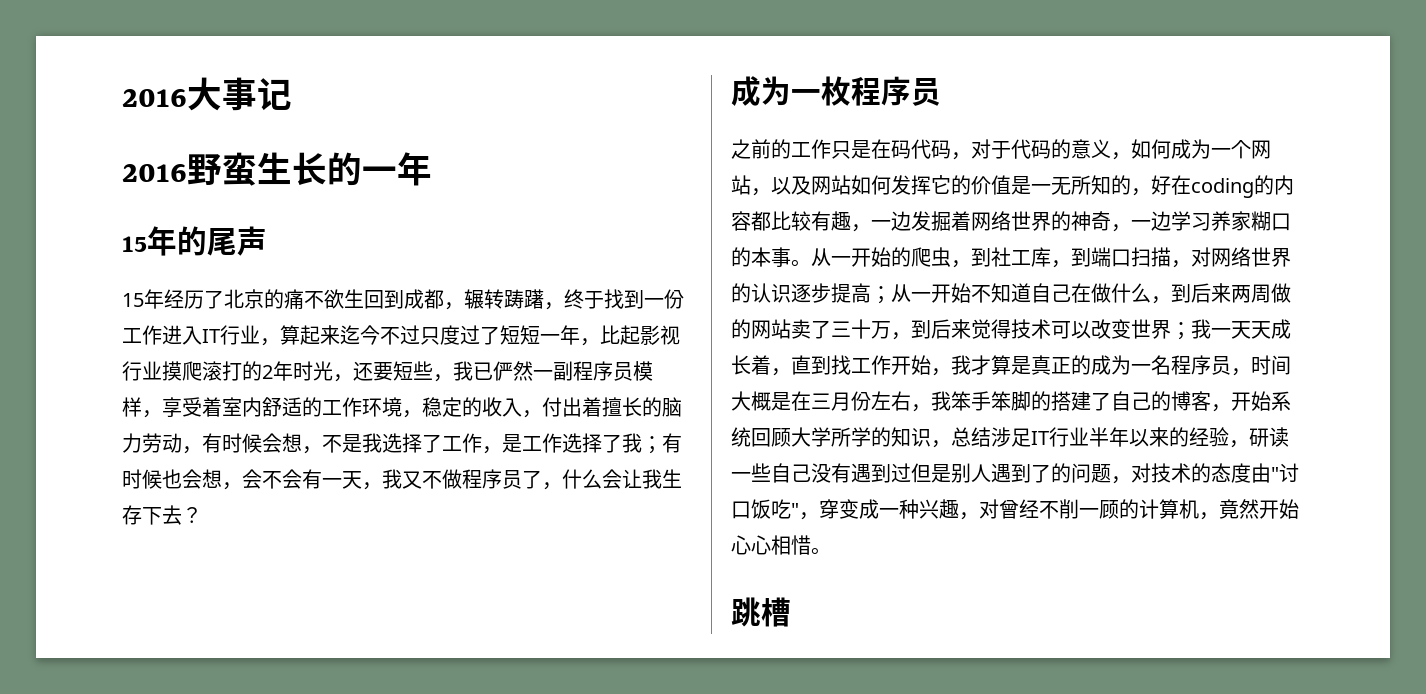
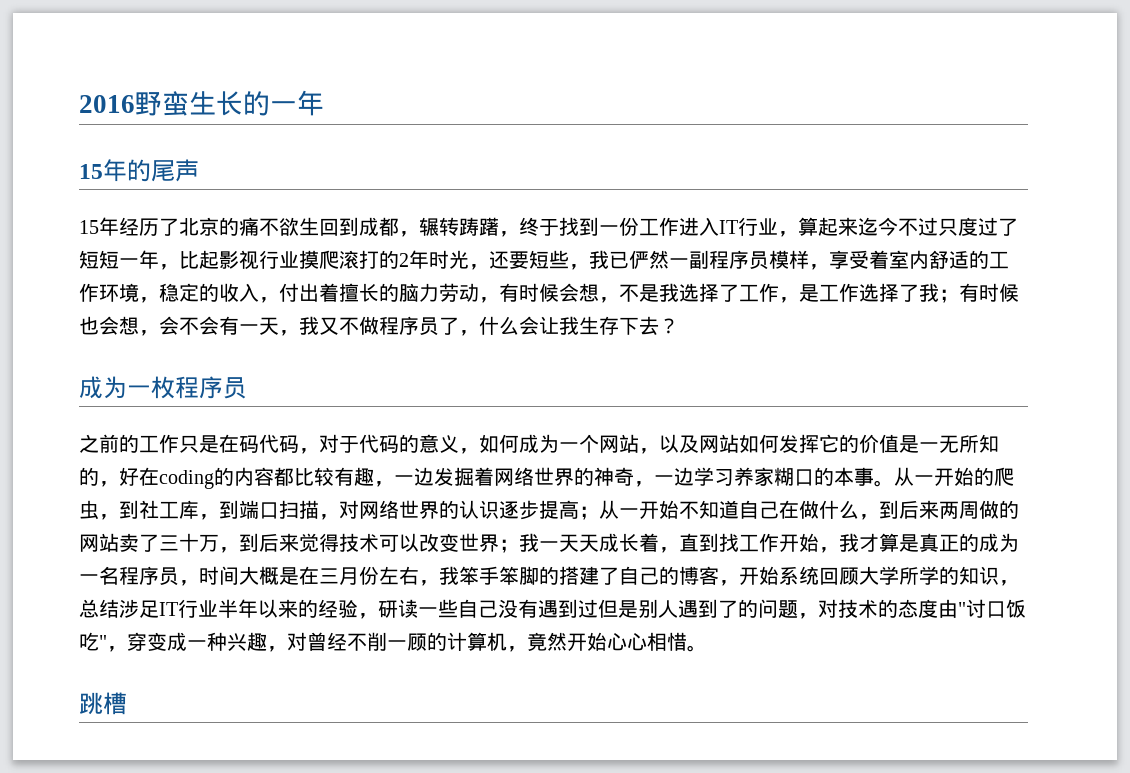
[122,77,292,111] [122,164,187,182] 2016大事记 // 2016 -> [79,95,135,113] 2016

